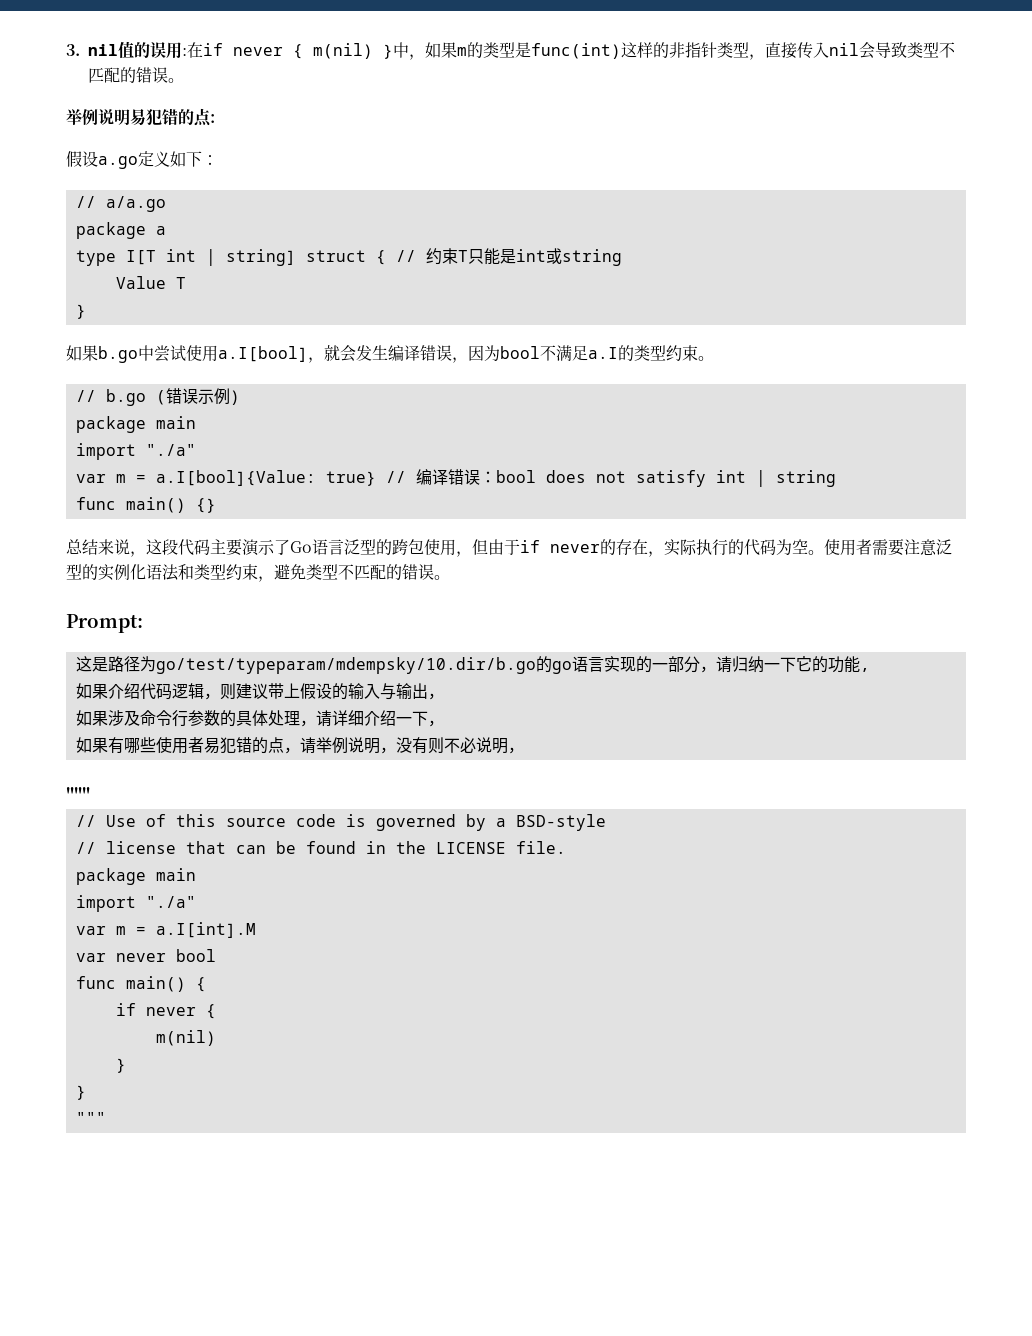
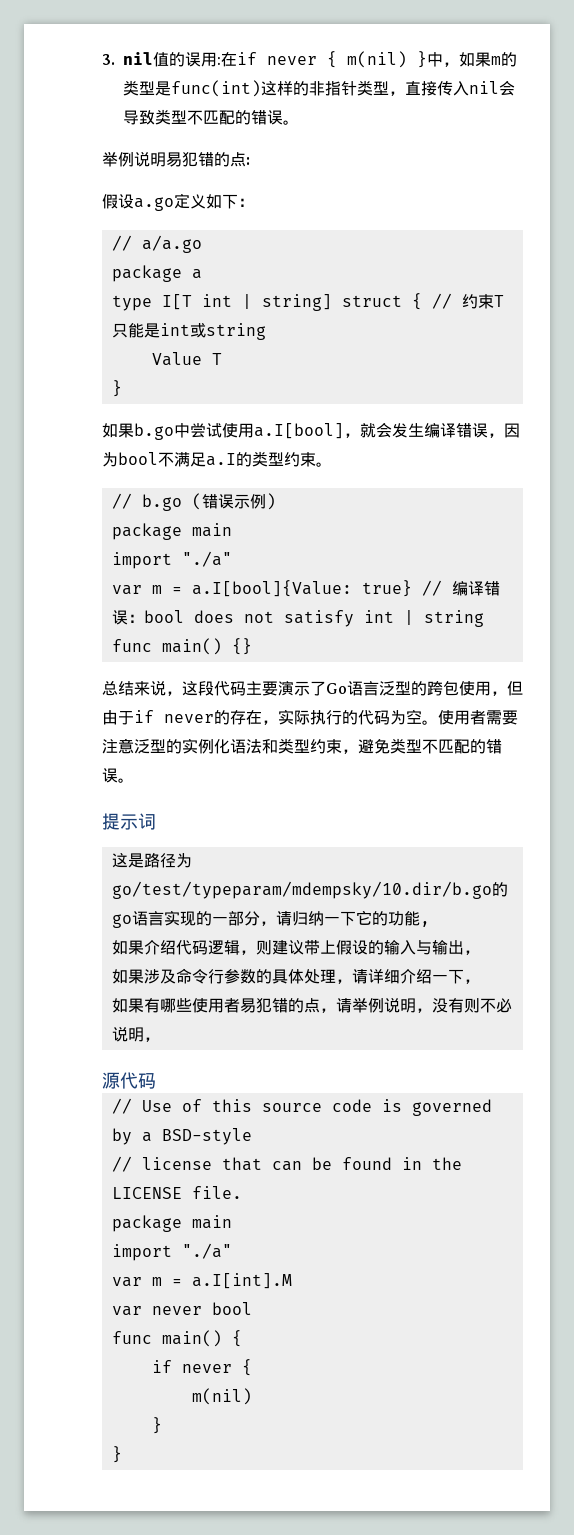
[66,614,143,633] Prompt: -> [102,813,156,830] 提示词
[66,787,90,802] """ -> [102,1072,156,1089] 源代码
[75,1112,106,1124] // """ -> (122, 1454) none

